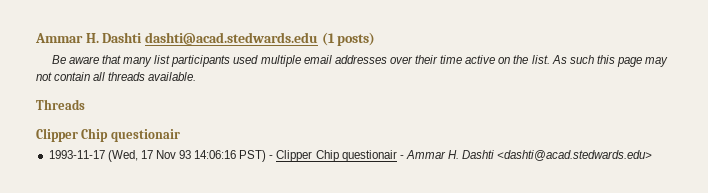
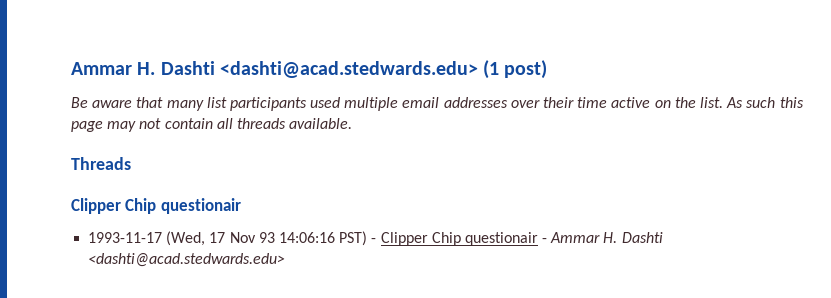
[35,32,376,46] Ammar H. Dashti dashti@acad.stedwards.edu (1 posts) -> [71,60,548,79] Ammar H. Dashti <dashti@acad.stedwards.edu> (1 post)

